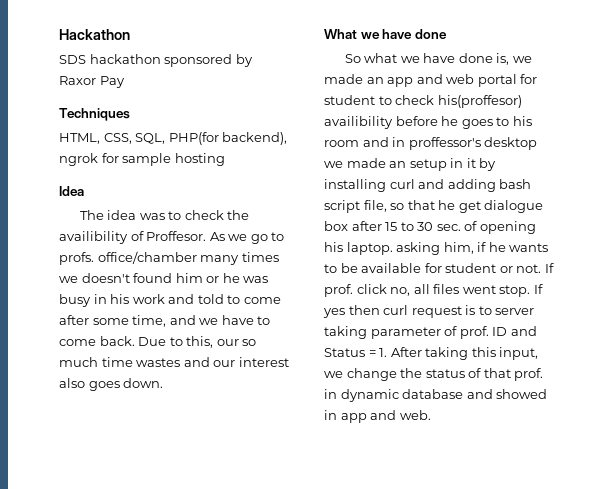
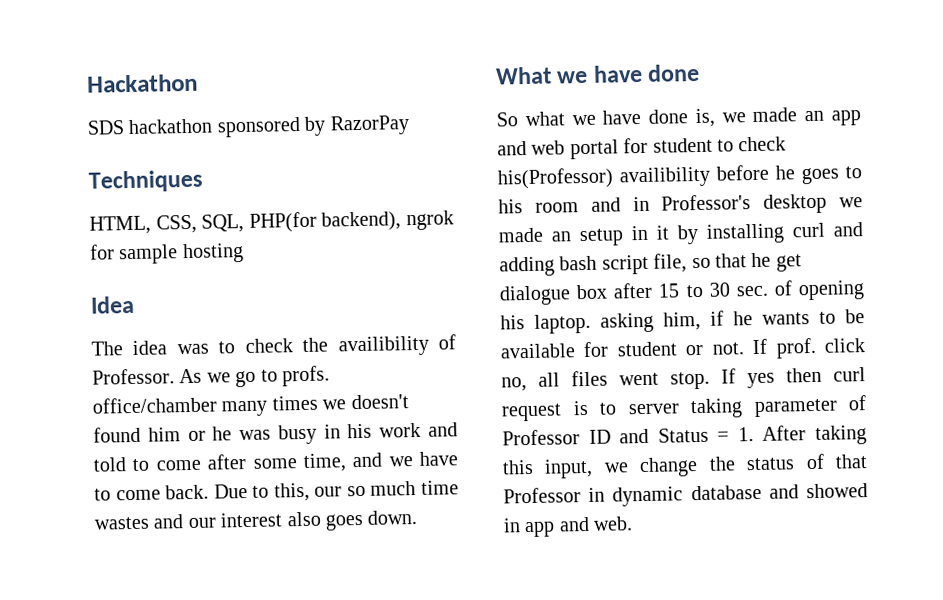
[59,76,125,88] Raxor Pay -> [329,115,410,136] RazorPay
[146,231,207,241] Proffesor. -> [92,368,175,385] Professor.
[437,95,522,108] his(proffesor) -> [497,167,614,190] his(Professor)
[408,137,481,150] proffessor's -> [661,194,752,211] Professor's
[459,326,489,339] prof. -> [502,429,580,446] Professor
[514,368,544,381] prof. -> [503,487,581,504] Professor

